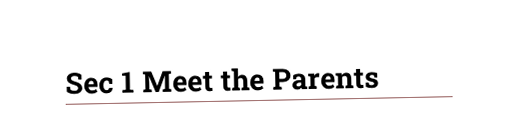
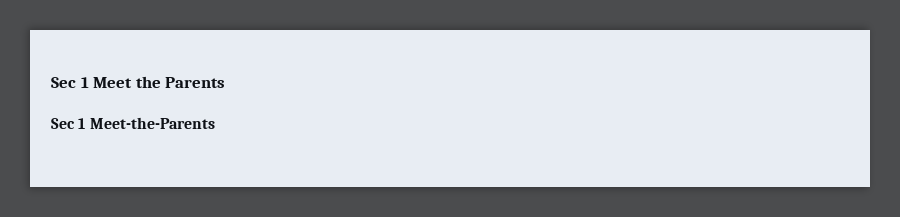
(381, 78) none -> [51,117,215,129] // Sec 1 Meet-the-Parents

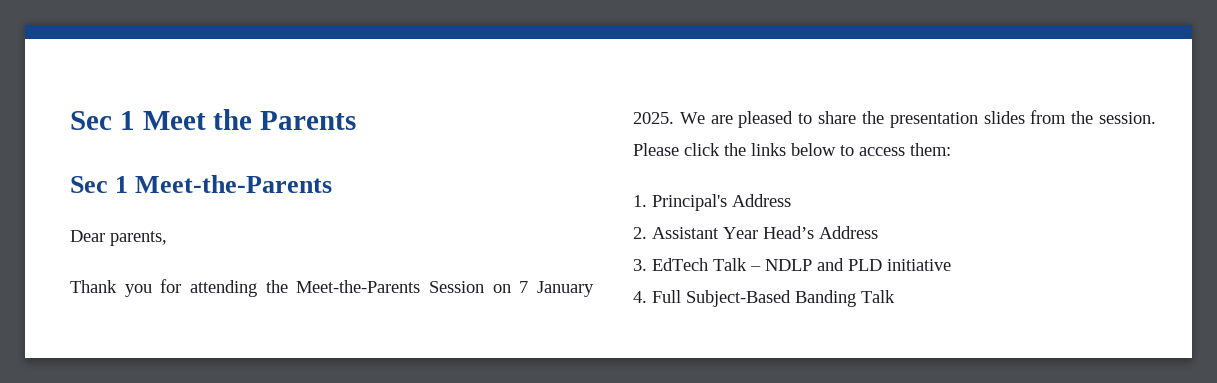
(215, 123) none -> [70,230,167,246] [70,279,594,297] [633,110,1156,128] [633,143,951,156] [633,194,791,211] [633,226,878,239] [633,258,951,271] [633,290,895,307] // Dear parents, // Thank you for attending the Meet-the-Parents Session on 7 January 2025. We are pleased to share the presentation slides from the session. Please click the links below to access them: // 1. Principal's Address // 2. Assistant Year Head’s Address // 3. EdTech Talk – NDLP and PLD initiative // 4. Full Subject-Based Banding Talk

